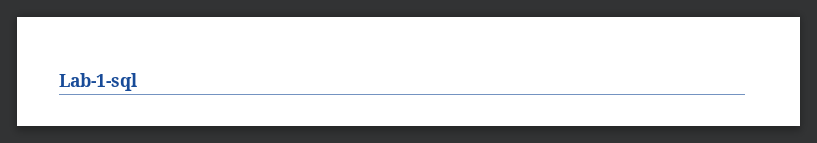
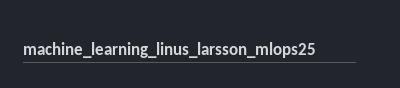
[59,73,137,91] Lab-1-sql -> [23,42,316,58] machine_learning_linus_larsson_mlops25

